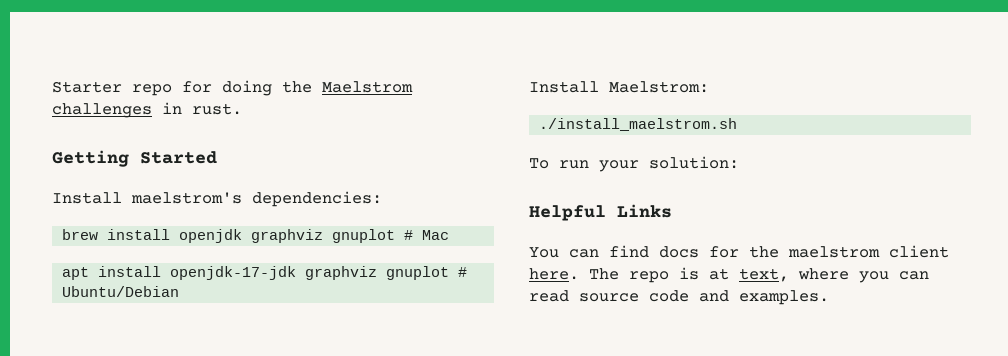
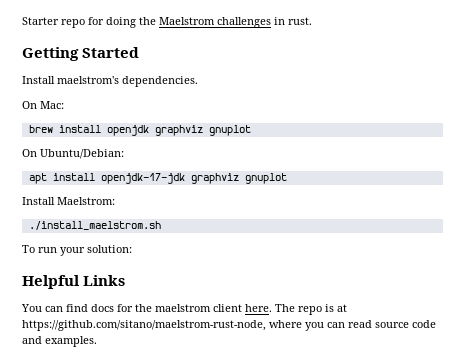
[252,191,382,207] dependencies: -> [122,76,198,87] [22,101,64,109] dependencies. // On Mac:
[404,230,450,240] # Mac -> [22,149,124,159] // On Ubuntu/Debian:
[458,267,468,277] [62,286,180,297] # Ubuntu/Debian -> (287, 178) none
[739,268,789,282] text, -> [22,320,266,331] https://github.com/sitano/maelstrom-rust-node,

